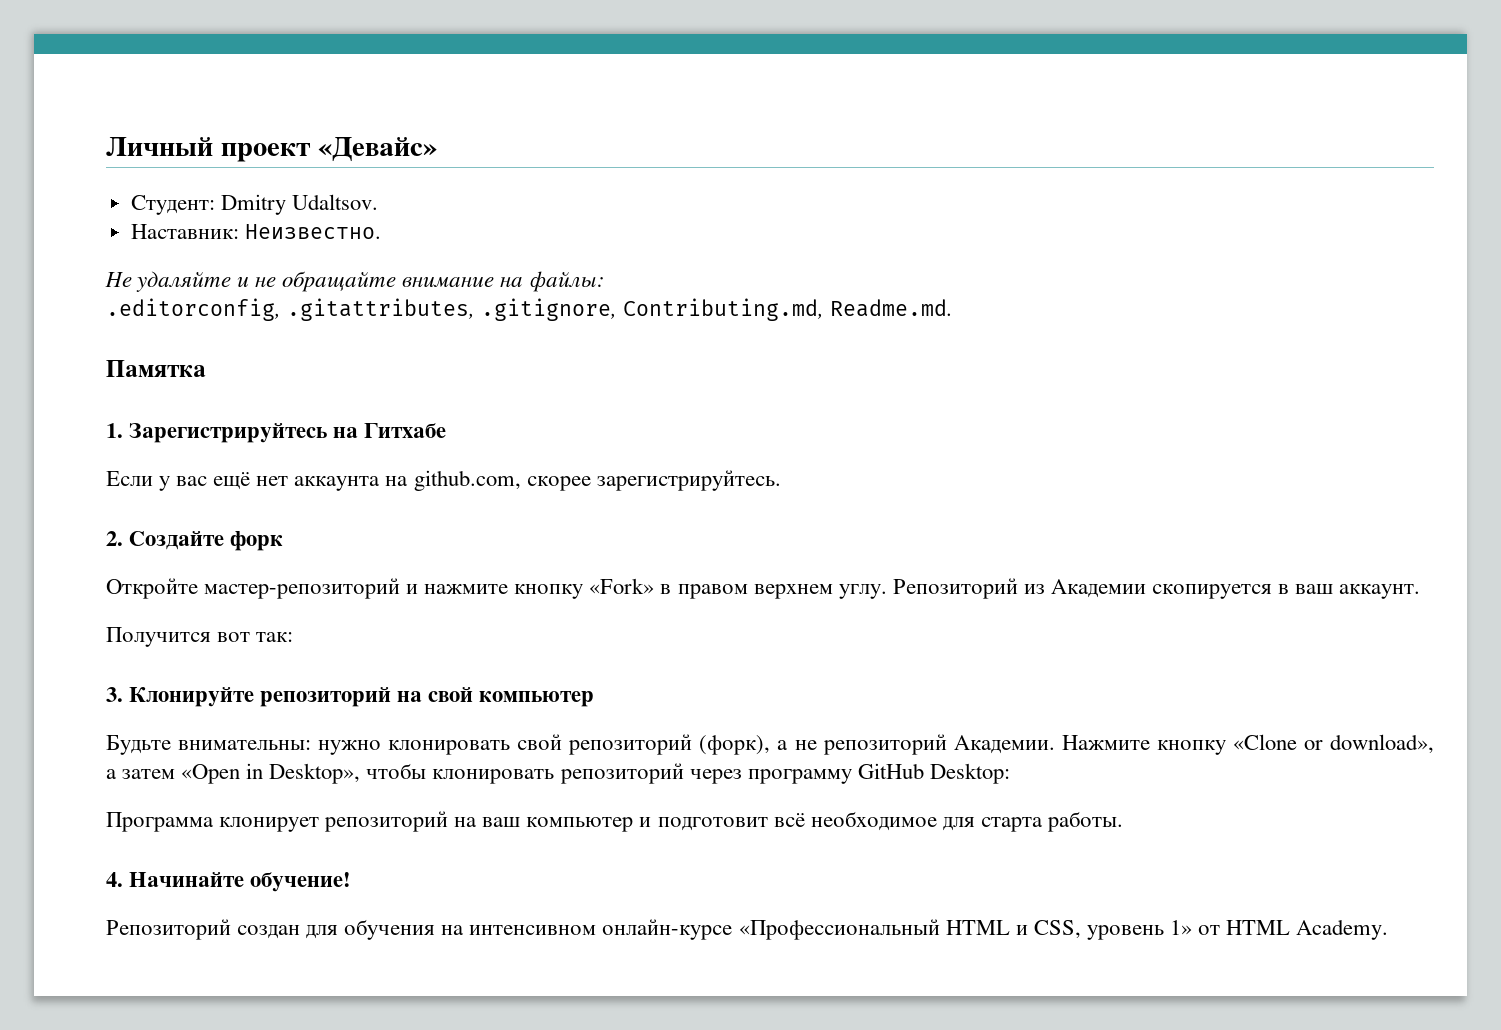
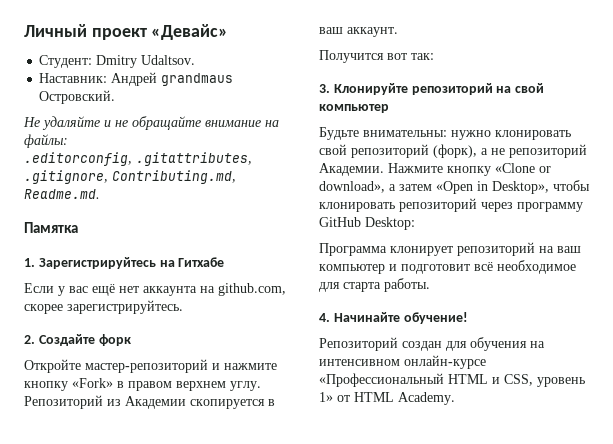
[244,224,381,239] Неизвестно. -> [111,72,234,86] [39,90,116,104] Андрей grandmaus Островский.

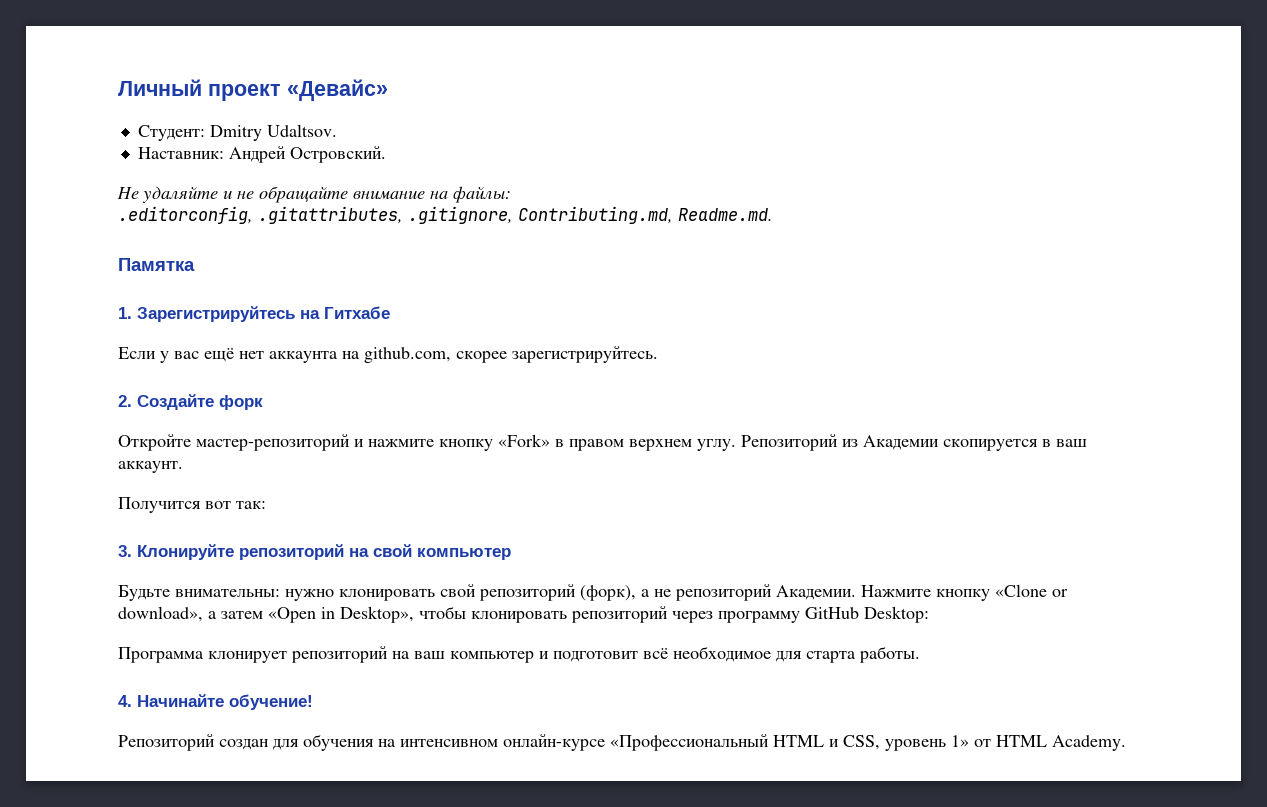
[161,73,234,86] grandmaus -> (286, 154) none

